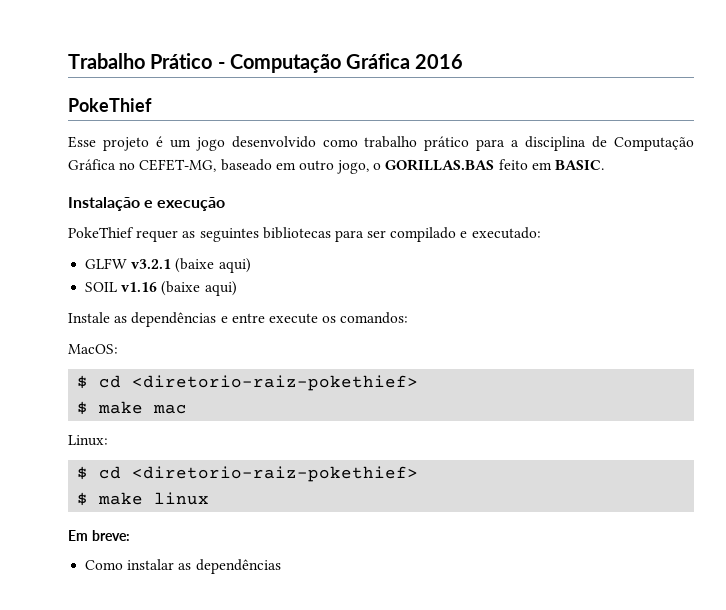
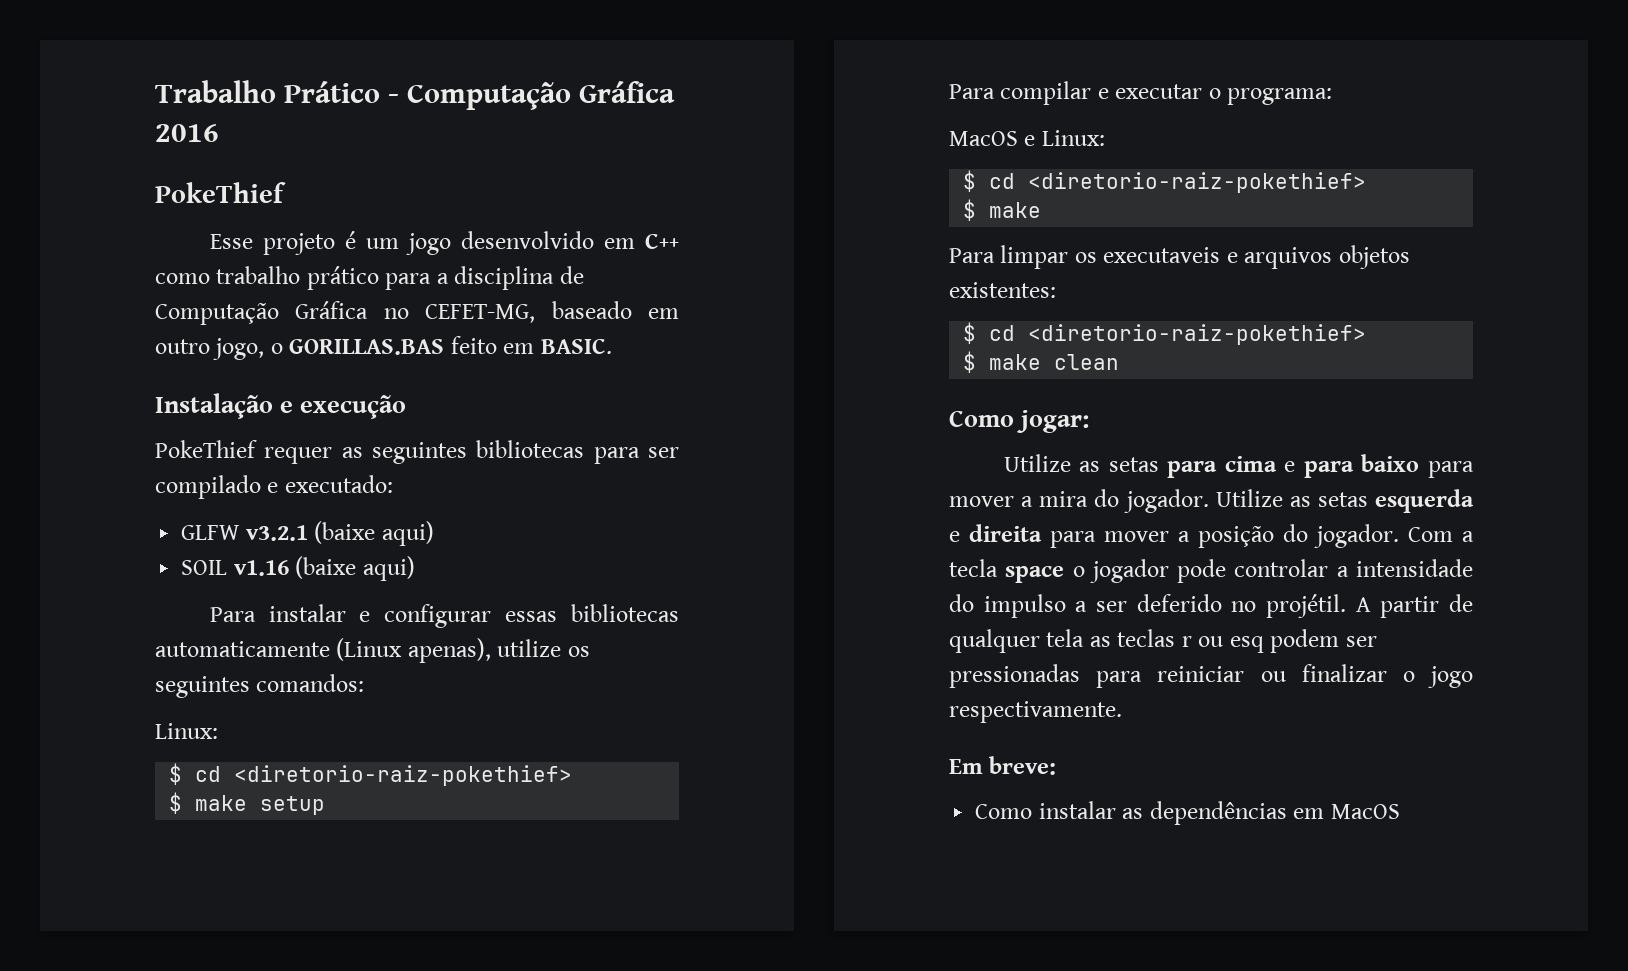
(316, 142) none -> [603,234,679,249] em C++
[68,312,409,327] [68,344,118,354] [77,375,419,391] [77,401,188,415] [68,435,108,446] [77,466,419,482] [77,492,210,506] Instale as dependências e entre execute os comandos: // MacOS: // $ cd <diretorio-raiz-pokethief> // $ make mac // Linux: // $ cd <diretorio-raiz-pokethief> // $ make linux -> [209,604,679,628] [155,638,590,663] [155,674,365,698] [155,723,218,739] [169,763,573,786] [169,792,326,815] [949,81,1333,105] [949,130,1105,146] [963,170,1367,193] [963,199,1042,221] [949,245,1410,269] [949,282,1056,298] [963,322,1367,345] [963,351,1120,373] [949,410,1090,433] [1003,454,1474,478] [949,489,1474,513] [949,524,1474,548] [949,559,1473,583] [949,594,1473,618] [949,629,1377,653] [949,664,1473,688] [949,701,1122,723] Para instalar e configurar essas bibliotecas automaticamente (Linux apenas), utilize os seguintes comandos: // Linux: // $ cd <diretorio-raiz-pokethief> // $ make setup // Para compilar e executar o programa: // MacOS e Linux: // $ cd <diretorio-raiz-pokethief> // $ make // Para limpar os executaveis e arquivos objetos existentes: // $ cd <diretorio-raiz-pokethief> // $ make clean // Como jogar: // Utilize as setas para cima e para baixo para mover a mira do jogador. Utilize as setas esquerda e direita para mover a posição do jogador. Com a tecla space o jogador pode controlar a intensidade do impulso a ser deferido no projétil. A partir de qualquer tela as teclas r ou esq podem ser pressionadas para reiniciar ou finalizar o jogo respectivamente.
(281, 566) none -> [1293,804,1400,819] em MacOS

